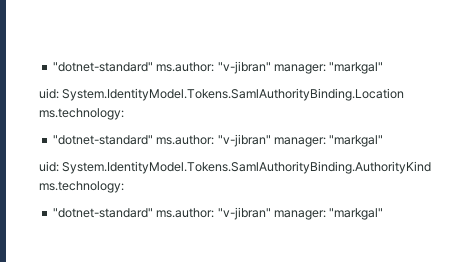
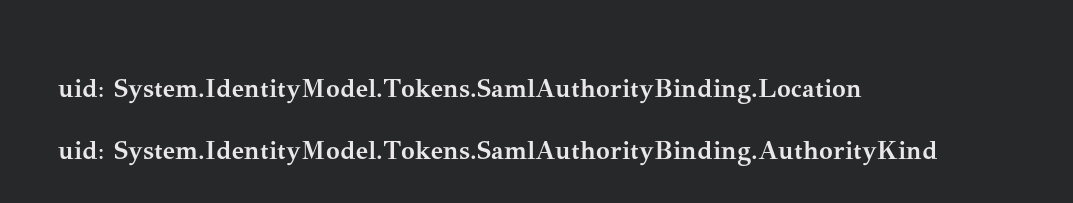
[52,61,384,74] [39,88,405,101] [39,108,124,120] [52,134,384,147] [39,161,432,174] [39,181,124,193] [52,207,384,220] "dotnet-standard" ms.author: "v-jibran" manager: "markgal" // uid: System.IdentityModel.Tokens.SamlAuthorityBinding.Location ms.technology: // "dotnet-standard" ms.author: "v-jibran" manager: "markgal" // uid: System.IdentityModel.Tokens.SamlAuthorityBinding.AuthorityKind ms.technology: // "dotnet-standard" ms.author: "v-jibran" manager: "markgal" -> [58,78,862,104] [58,140,938,166] uid: System.IdentityModel.Tokens.SamlAuthorityBinding.Location // uid: System.IdentityModel.Tokens.SamlAuthorityBinding.AuthorityKind

